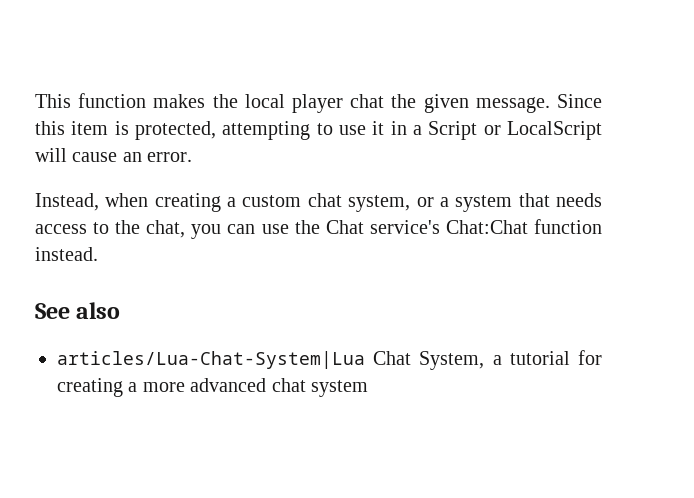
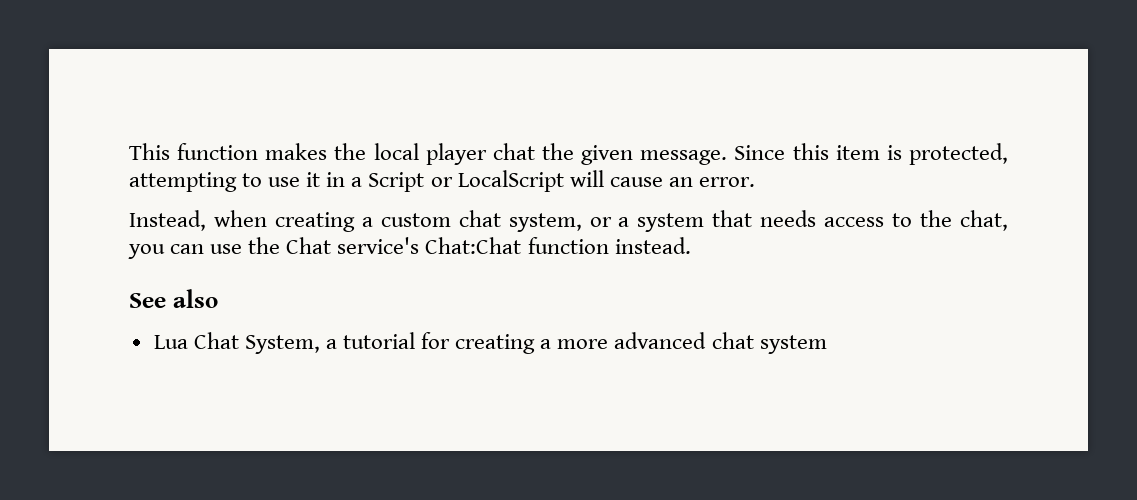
[57,351,365,369] articles/Lua-Chat-System|Lua -> [153,335,188,349] Lua

